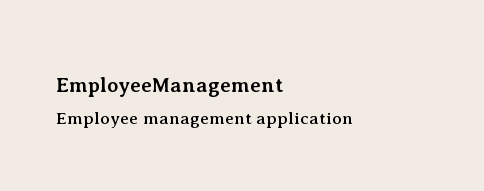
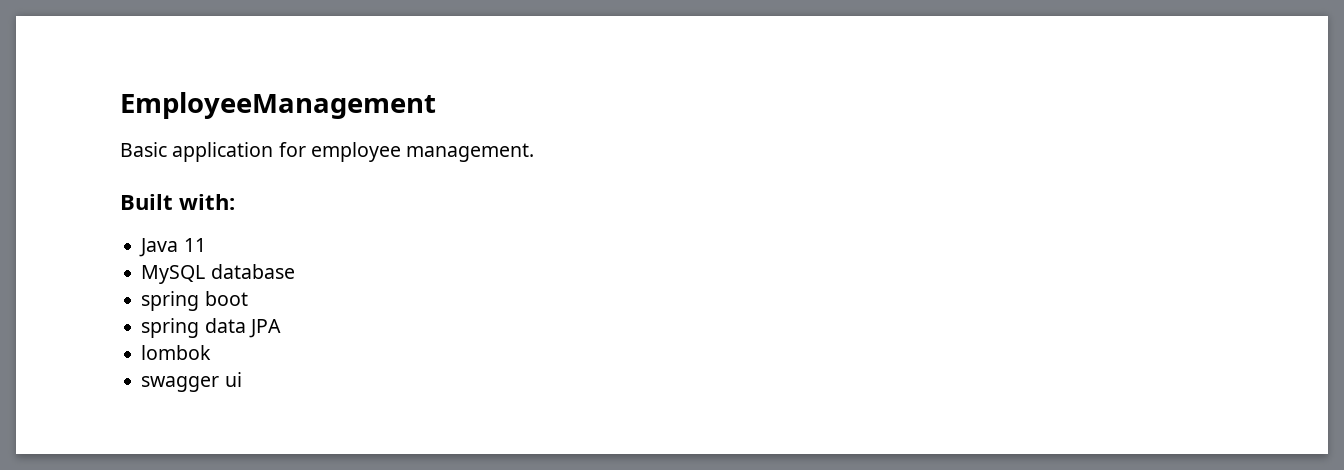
[56,112,354,128] Employee management application -> [120,142,535,162] [120,194,235,210] [139,238,206,257] [141,264,295,284] [141,291,248,311] [141,318,281,338] [141,345,212,360] [141,372,242,392] Basic application for employee management. // Built with: // Java 11 // MySQL database // spring boot // spring data JPA // lombok // swagger ui

